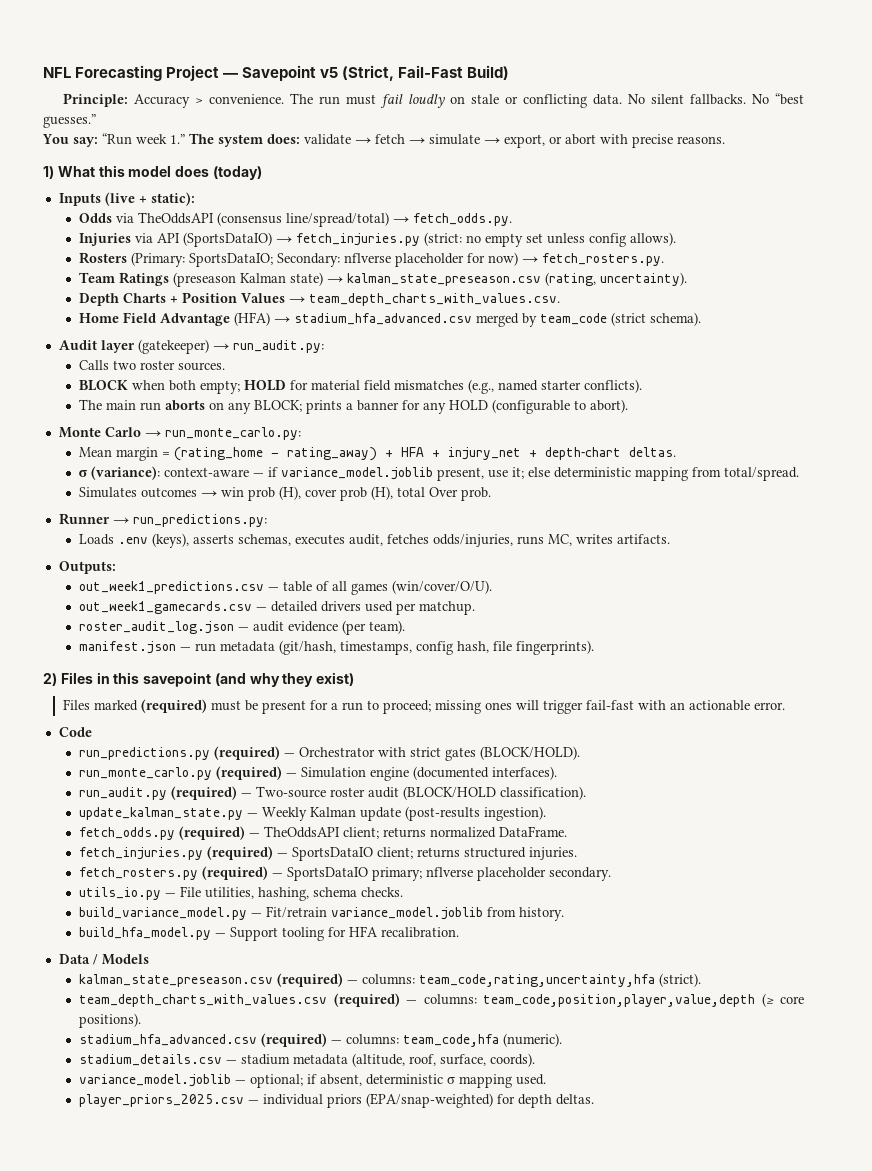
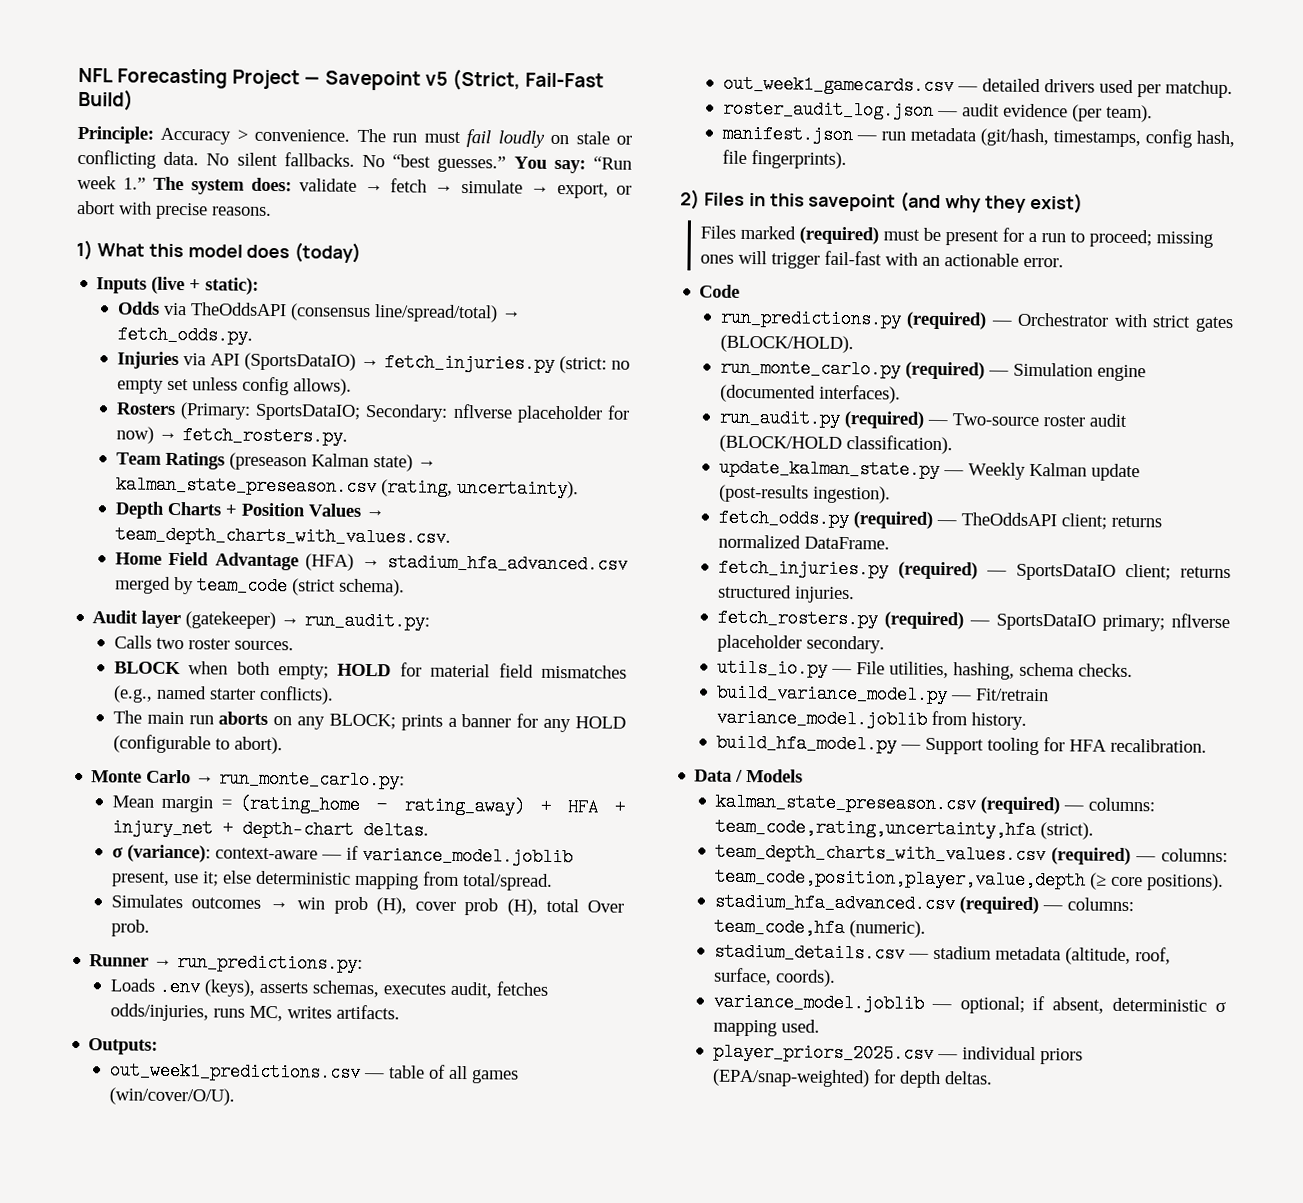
(96, 121) // -> (507, 164) none

